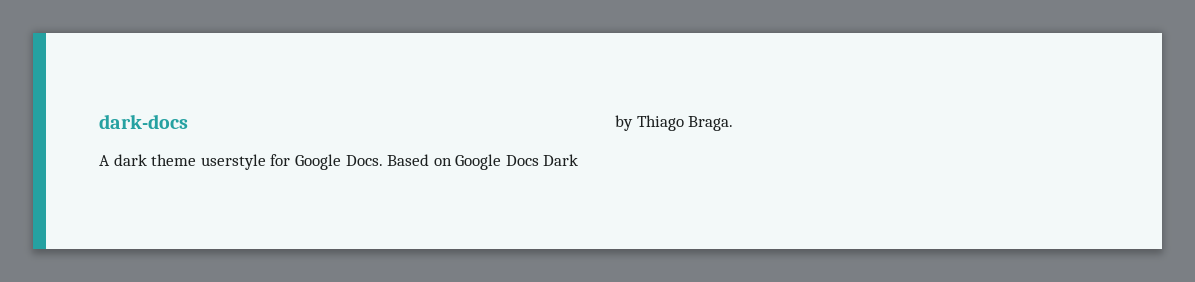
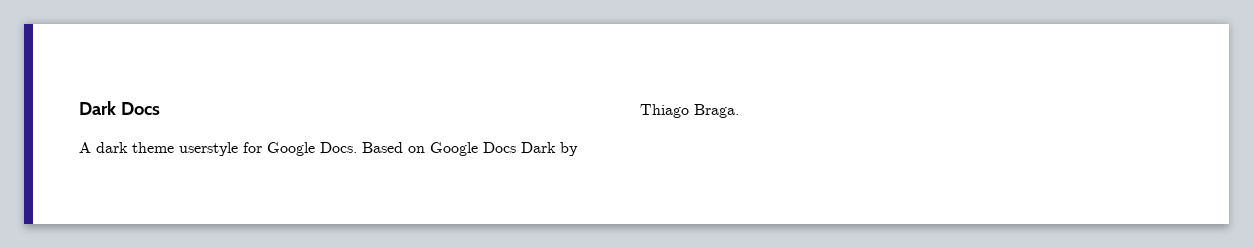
[99,114,188,129] dark-docs -> [79,101,160,115] Dark Docs

